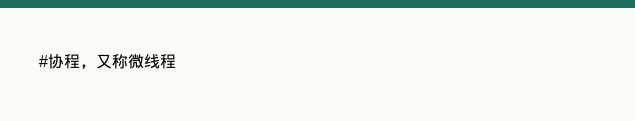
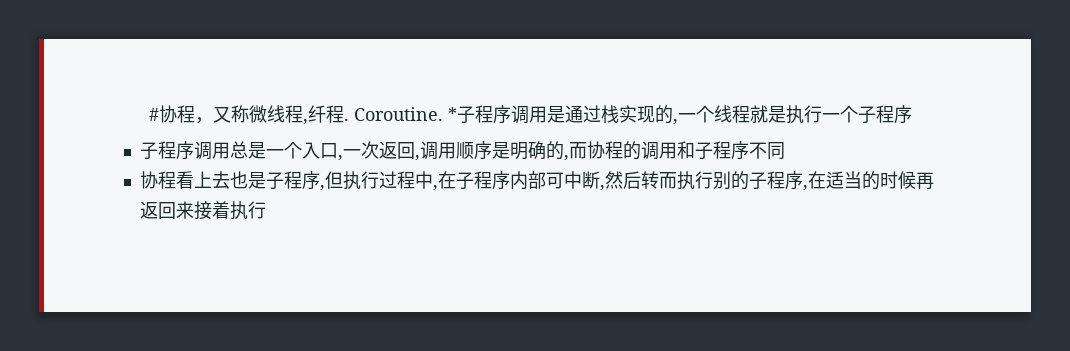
(176, 61) none -> [303,105,913,125] [139,141,785,161] [139,171,934,191] [139,201,266,220] ,纤程. Coroutine. *子程序调用是通过栈实现的,一个线程就是执行一个子程序 // 子程序调用总是一个入口,一次返回,调用顺序是明确的,而协程的调用和子程序不同 // 协程看上去也是子程序,但执行过程中,在子程序内部可中断,然后转而执行别的子程序,在适当的时候再返回来接着执行

